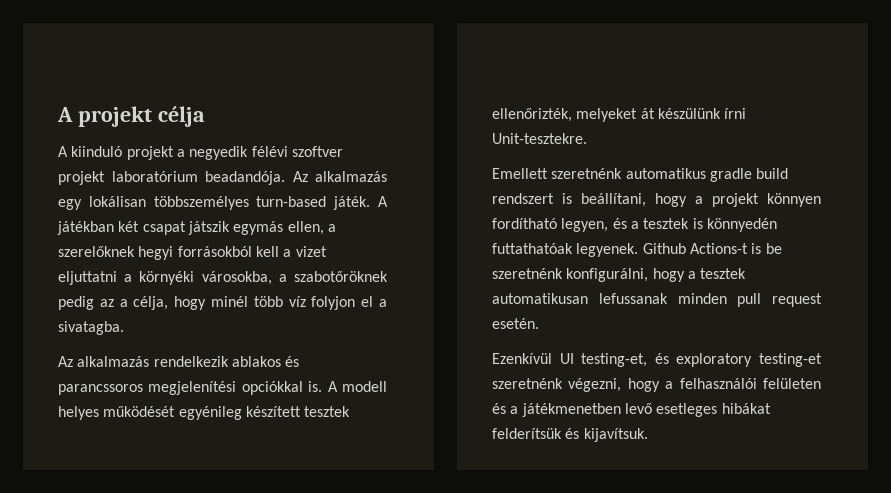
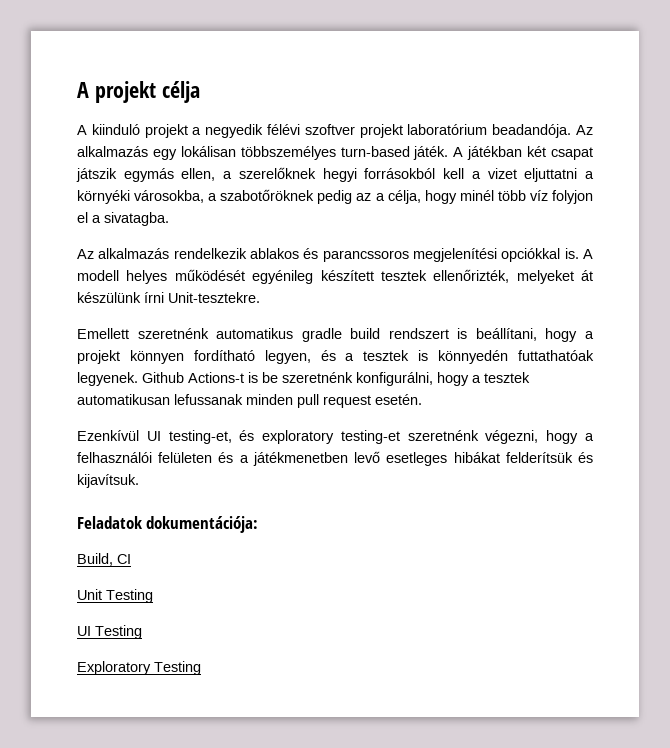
(648, 435) none -> [77,516,259,533] [77,553,131,566] [77,589,153,603] [77,625,142,639] [77,661,201,675] // Feladatok dokumentációja: // Build, CI // Unit Testing // UI Testing // Exploratory Testing

